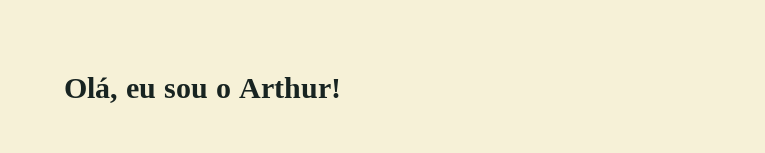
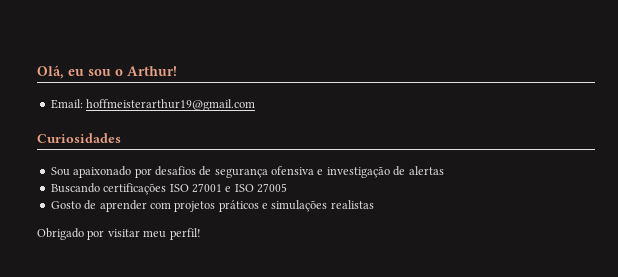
(342, 87) none -> [50,99,256,111] [37,133,121,143] [50,166,444,178] [50,183,287,195] [50,200,374,212] [37,228,201,240] // Email: hoffmeisterarthur19@gmail.com // Curiosidades // Sou apaixonado por desafios de segurança ofensiva e investigação de alertas // Buscando certificações ISO 27001 e ISO 27005 // Gosto de aprender com projetos práticos e simulações realistas // Obrigado por visitar meu perfil!

